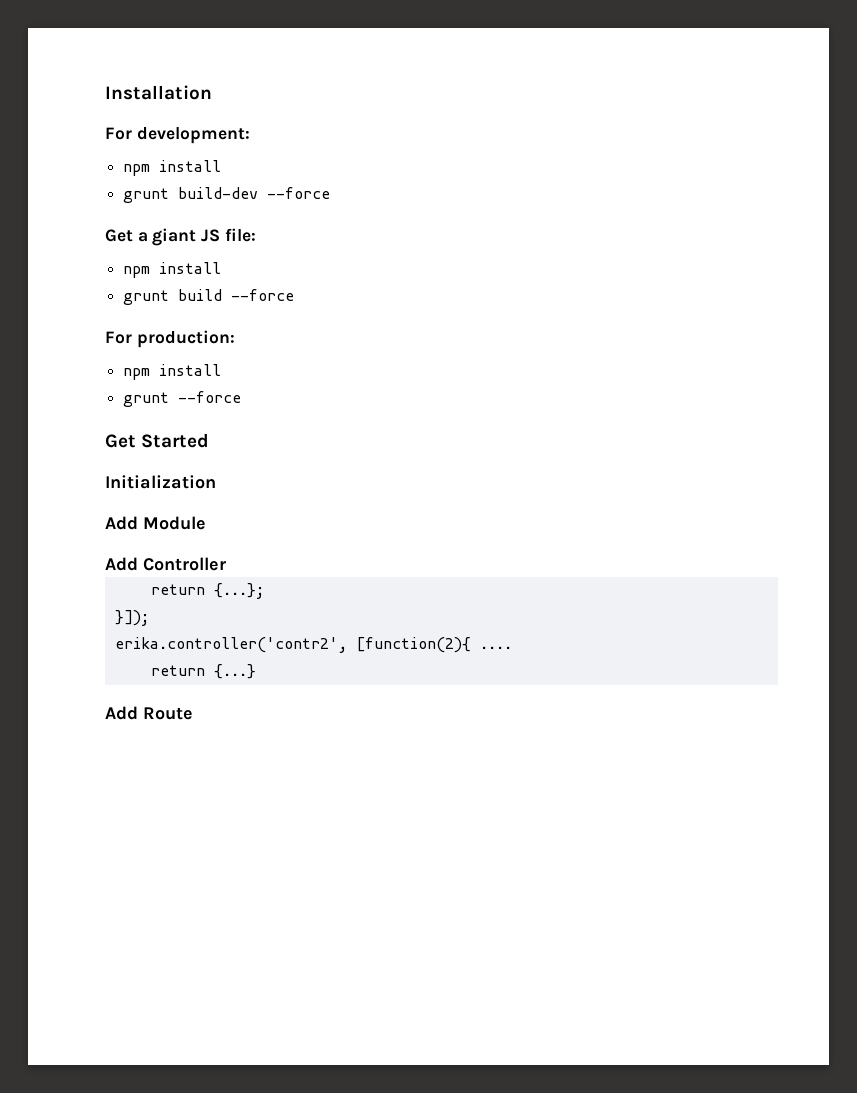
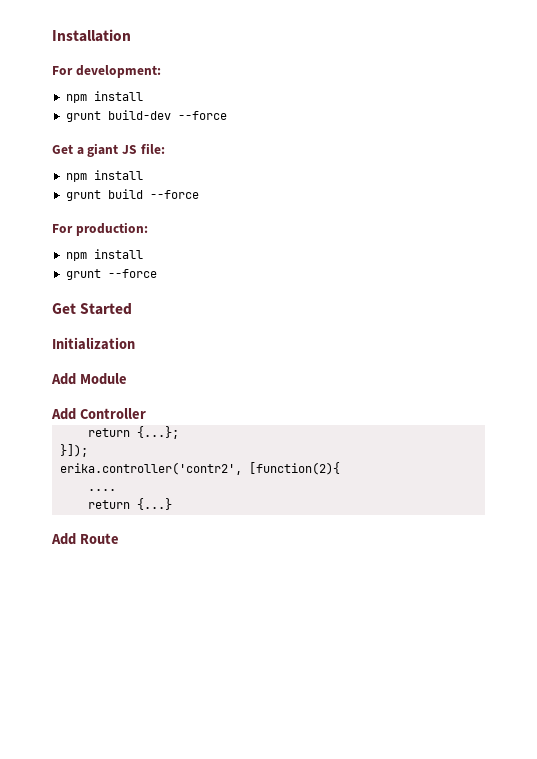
(471, 645) none -> (340, 468) //

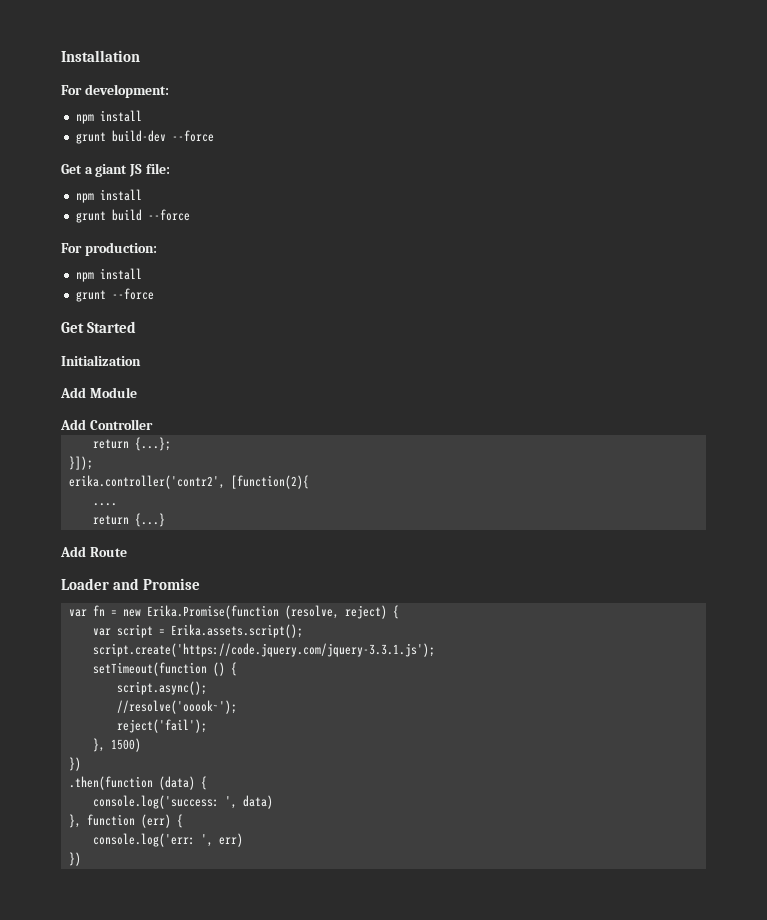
(119, 538) none -> [61,578,201,590] [69,605,400,619] [93,624,304,638] [93,643,436,657] [93,662,238,676] [117,681,208,695] [117,700,238,714] [117,719,208,733] [93,738,142,752] [69,757,82,771] [69,776,208,790] [93,795,274,809] [69,814,184,828] [93,833,244,847] [69,852,82,866] // Loader and Promise // var fn = new Erika.Promise(function (resolve, reject) { // var script = Erika.assets.script(); // script.create('https://code.jquery.com/jquery-3.3.1.js'); // setTimeout(function () { // script.async(); // //resolve('ooook~'); // reject('fail'); // }, 1500) // }) // .then(function (data) { // console.log('success: ', data) // }, function (err) { // console.log('err: ', err) // })

